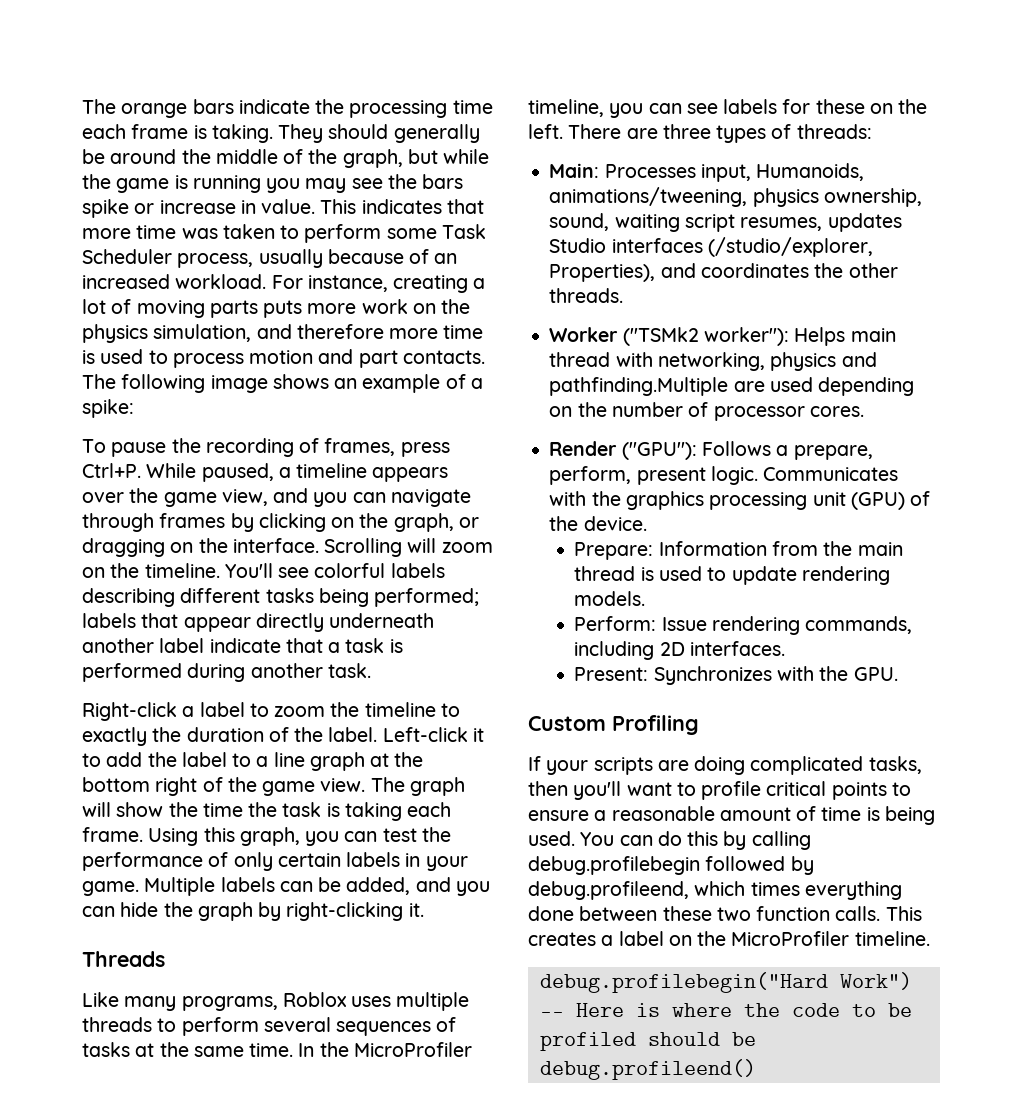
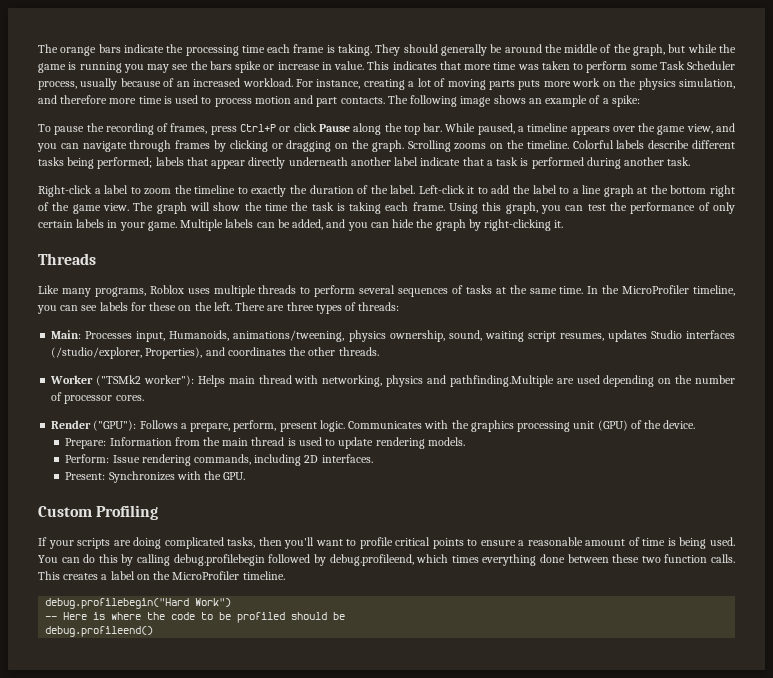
[82,463,141,478] Ctrl+P. -> [240,123,443,135] Ctrl+P or click Pause along the top bar.
[331,513,454,532] on the graph, -> (268, 146) none
[232,538,493,557] [82,563,445,578] [82,588,175,607] interface. Scrolling will zoom on the timeline. You'll see colorful labels describing -> [371,140,690,152] graph. Scrolling zooms on the timeline. Colorful labels describe

